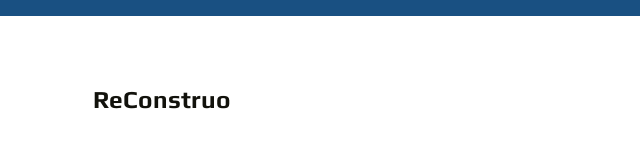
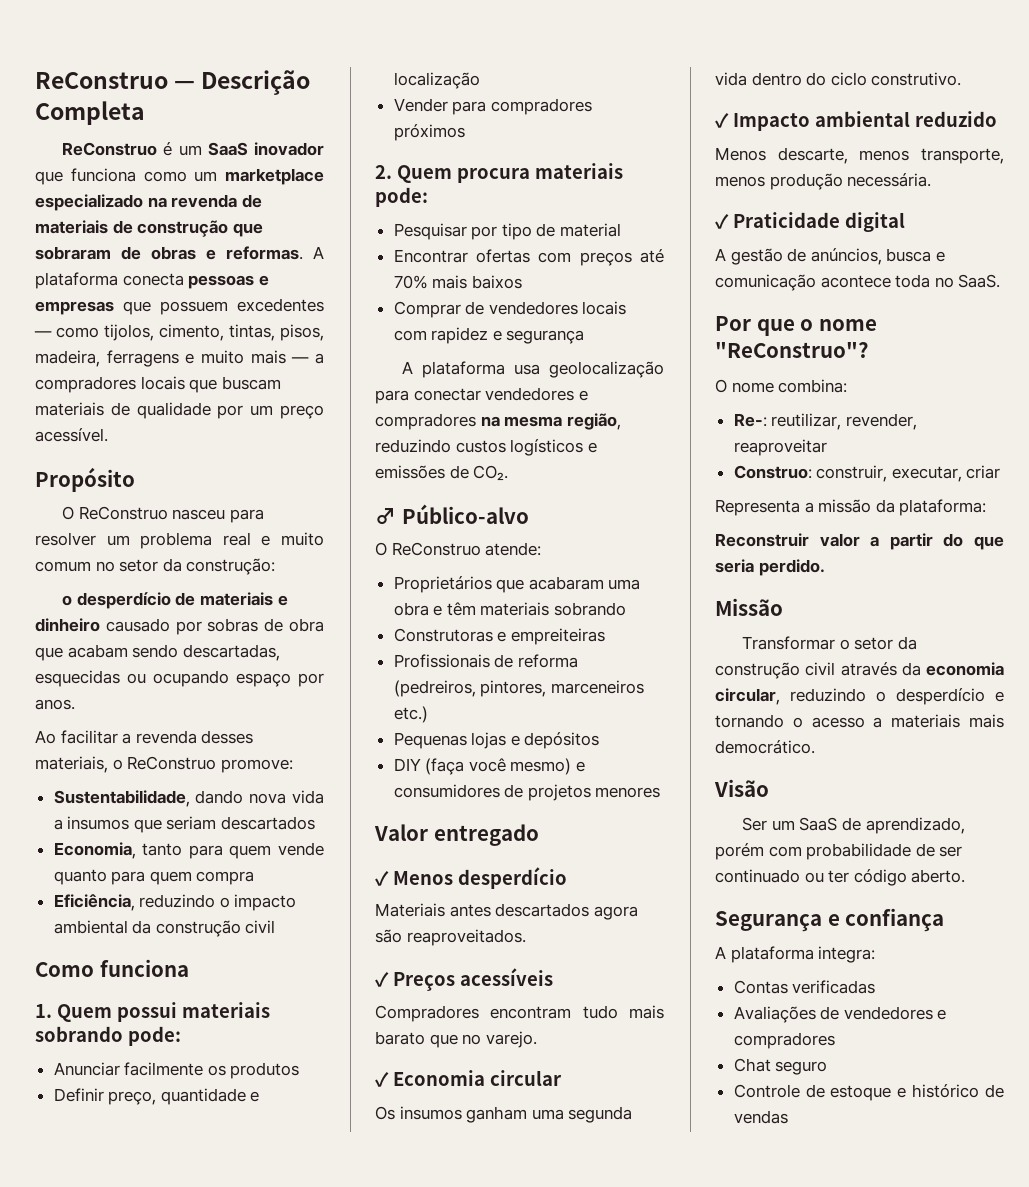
[93,91,231,109] ReConstruo -> [35,70,311,95] [35,101,145,125] [62,142,324,156] [35,168,324,185] [35,194,262,211] [35,220,263,237] [35,246,324,260] [35,272,269,289] [35,298,324,315] [34,324,324,341] [35,350,324,367] [35,376,281,393] [35,402,324,419] [35,428,108,442] [35,467,135,492] [62,506,265,523] [35,532,324,549] [35,558,276,575] [62,592,288,609] [35,618,325,635] [35,644,280,661] [35,670,324,687] [35,699,75,710] [35,730,254,744] [35,756,293,773] [53,790,324,807] [53,816,316,833] [53,842,324,859] [53,869,255,885] [53,894,297,911] [53,920,276,937] [35,959,189,977] [35,1002,270,1022] [35,1026,181,1046] [53,1062,300,1079] [53,1088,260,1105] [393,72,480,89] [393,98,592,115] [393,124,465,141] [375,163,623,183] [375,187,428,207] [393,223,622,240] [393,249,664,266] [393,275,522,289] [393,301,627,318] [393,327,585,344] [402,361,664,378] [375,387,588,404] [375,413,621,430] [375,439,597,456] [375,465,509,481] [375,504,529,525] [375,542,542,556] [393,576,641,593] [393,602,627,616] [393,628,605,645] [393,654,578,668] [393,680,644,697] [393,706,428,723] [393,732,600,749] [393,758,586,775] [393,784,661,801] [374,824,539,846] [375,867,567,889] [375,903,638,920] [375,929,526,946] [375,968,553,991] [375,1005,664,1022] [375,1031,537,1048] [375,1070,562,1087] [375,1106,633,1123] [715,72,962,86] [715,111,997,131] [715,147,1004,164] [715,173,932,190] [715,212,905,232] [715,248,945,265] [715,274,1001,291] [715,316,877,336] [715,342,869,358] [715,379,848,393] [733,413,917,430] [733,439,827,456] [733,465,1001,482] [715,499,987,516] [715,533,1004,550] [715,559,825,576] [715,598,783,616] [742,636,918,650] [715,662,1004,679] [715,688,1004,705] [715,714,1004,728] [715,740,815,754] [714,779,769,797] [742,817,965,834] [715,843,963,860] [715,869,966,886] [715,908,945,932] [715,946,876,963] [733,980,876,994] [733,1006,947,1023] [733,1032,835,1049] [733,1058,828,1075] [733,1084,1004,1101] [733,1110,788,1124] ReConstruo — Descrição Completa // ReConstruo é um SaaS inovador que funciona como um marketplace especializado na revenda de materiais de construção que sobraram de obras e reformas. A plataforma conecta pessoas e empresas que possuem excedentes — como tijolos, cimento, tintas, pisos, madeira, ferragens e muito mais — a compradores locais que buscam materiais de qualidade por um preço acessível. // Propósito // O ReConstruo nasceu para resolver um problema real e muito comum no setor da construção: // o desperdício de materiais e dinheiro causado por sobras de obra que acabam sendo descartadas, esquecidas ou ocupando espaço por anos. // Ao facilitar a revenda desses materiais, o ReConstruo promove: // Sustentabilidade, dando nova vida a insumos que seriam descartados // Economia, tanto para quem vende quanto para quem compra // Eficiência, reduzindo o impacto ambiental da construção civil // Como funciona // 1. Quem possui materiais sobrando pode: // Anunciar facilmente os produtos // Definir preço, quantidade e localização // Vender para compradores próximos // 2. Quem procura materiais pode: // Pesquisar por tipo de material // Encontrar ofertas com preços até 70% mais baixos // Comprar de vendedores locais com rapidez e segurança // A plataforma usa geolocalização para conectar vendedores e compradores na mesma região, reduzindo custos logísticos e emissões de CO₂. // ♂ Público-alvo // O ReConstruo atende: // Proprietários que acabaram uma obra e têm materiais sobrando // Construtoras e empreiteiras // Profissionais de reforma (pedreiros, pintores, marceneiros etc.) // Pequenas lojas e depósitos // DIY (faça você mesmo) e consumidores de projetos menores // Valor entregado // ✓ Menos desperdício // Materiais antes descartados agora são reaproveitados. // ✓ Preços acessíveis // Compradores encontram tudo mais barato que no varejo. // ✓ Economia circular // Os insumos ganham uma segunda vida dentro do ciclo construtivo. // ✓ Impacto ambiental reduzido // Menos descarte, menos transporte, menos produção necessária. // ✓ Praticidade digital // A gestão de anúncios, busca e comunicação acontece toda no SaaS. // Por que o nome "ReConstruo"? // O nome combina: // Re-: reutilizar, revender, reaproveitar // Construo: construir, executar, criar // Representa a missão da plataforma: // Reconstruir valor a partir do que seria perdido. // Missão // Transformar o setor da construção civil através da economia circular, reduzindo o desperdício e tornando o acesso a materiais mais democrático. // Visão // Ser um SaaS de aprendizado, porém com probabilidade de ser continuado ou ter código aberto. // Segurança e confiança // A plataforma integra: // Contas verificadas // Avaliações de vendedores e compradores // Chat seguro // Controle de estoque e histórico de vendas

